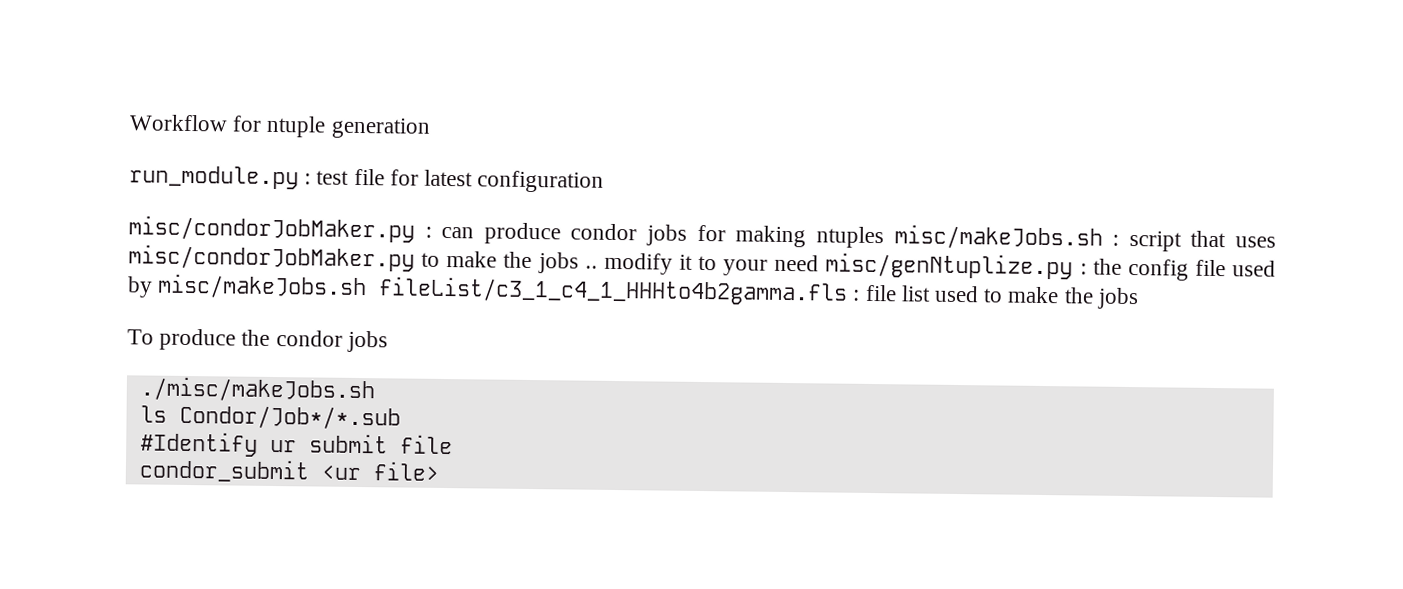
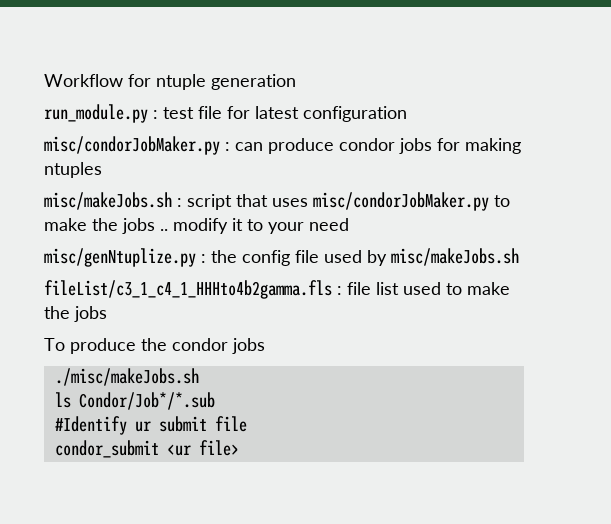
(884, 237) none -> (102, 170) //
(820, 263) none -> (349, 224) //
(368, 286) none -> (519, 257) //

